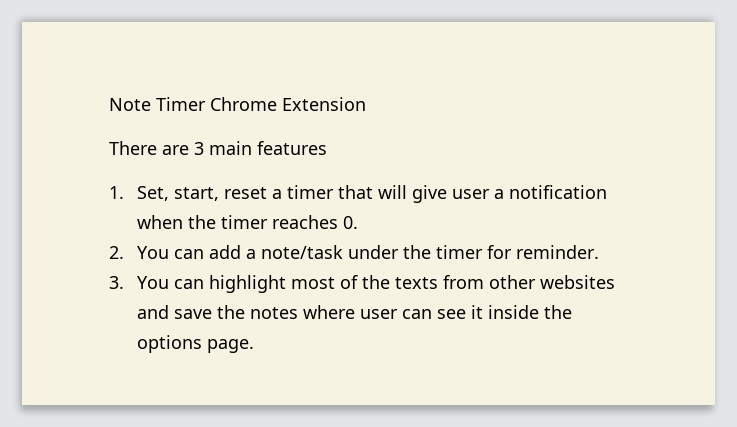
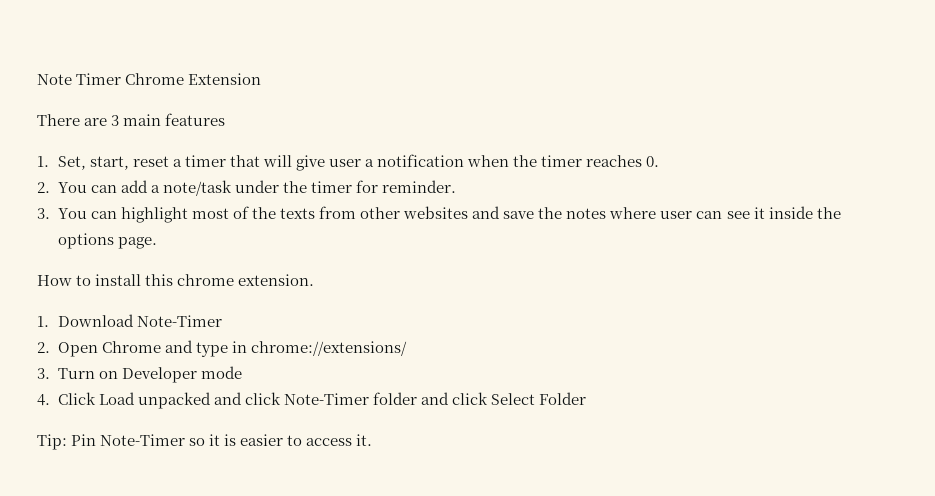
(255, 346) none -> [37,274,315,286] [37,314,222,327] [37,340,407,357] [37,366,242,383] [37,392,587,409] [37,434,373,450] // How to install this chrome extension. // 1. Download Note-Timer // 2. Open Chrome and type in chrome://extensions/ // 3. Turn on Developer mode // 4. Click Load unpacked and click Note-Timer folder and click Select Folder // Tip: Pin Note-Timer so it is easier to access it.

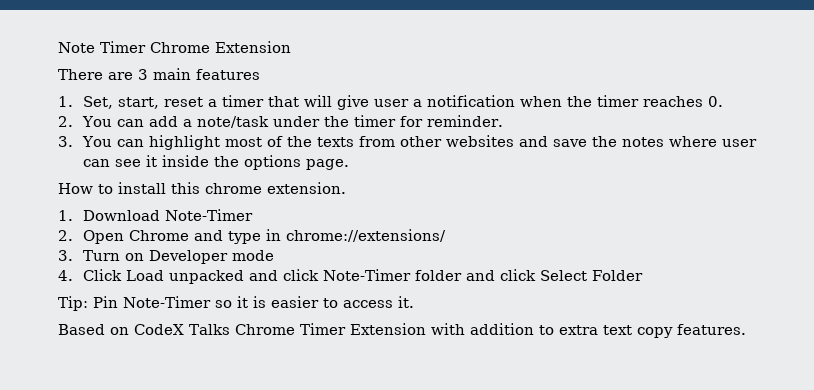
(373, 440) none -> [58,323,746,338] // Based on CodeX Talks Chrome Timer Extension with addition to extra text copy features.

